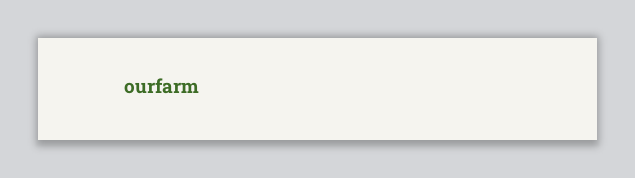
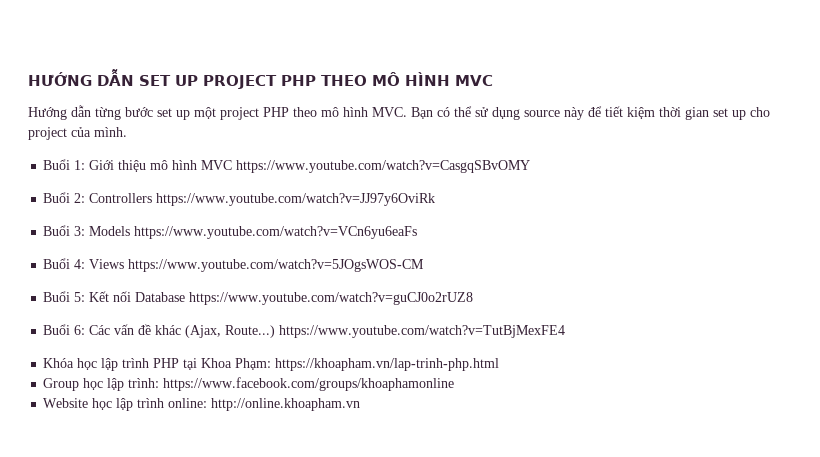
[124,78,199,94] ourfarm -> [28,69,493,89] [28,105,770,120] [28,127,127,140] [43,159,531,173] [43,192,436,206] [43,225,418,239] [43,258,425,272] [43,291,474,305] [43,324,566,338] [43,358,500,371] [43,377,455,391] [43,398,361,411] HƯỚNG DẪN SET UP PROJECT PHP THEO MÔ HÌNH MVC // Hướng dẫn từng bước set up một project PHP theo mô hình MVC. Bạn có thể sử dụng source này để tiết kiệm thời gian set up cho project của mình. // Buổi 1: Giới thiệu mô hình MVC https://www.youtube.com/watch?v=CasgqSBvOMY // Buổi 2: Controllers https://www.youtube.com/watch?v=JJ97y6OviRk // Buổi 3: Models https://www.youtube.com/watch?v=VCn6yu6eaFs // Buổi 4: Views https://www.youtube.com/watch?v=5JOgsWOS-CM // Buổi 5: Kết nối Database https://www.youtube.com/watch?v=guCJ0o2rUZ8 // Buổi 6: Các vấn đề khác (Ajax, Route...) https://www.youtube.com/watch?v=TutBjMexFE4 // Khóa học lập trình PHP tại Khoa Phạm: https://khoapham.vn/lap-trinh-php.html // Group học lập trình: https://www.facebook.com/groups/khoaphamonline // Website học lập trình online: http://online.khoapham.vn

